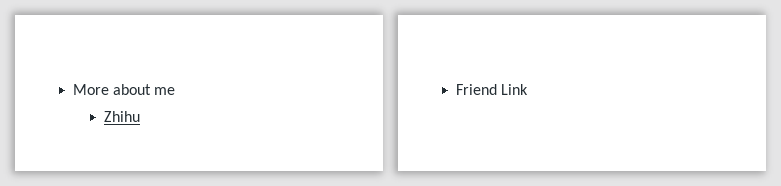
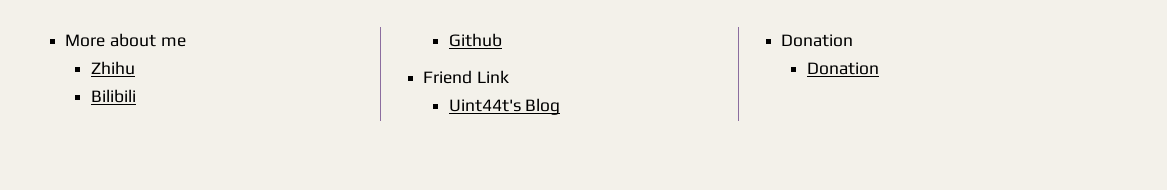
(140, 116) none -> [90,89,136,103] [448,33,502,47] // Bilibili // Github
(529, 89) none -> [448,98,561,115] [781,34,854,47] [806,62,879,75] // Uint44t's Blog // Donation // Donation

